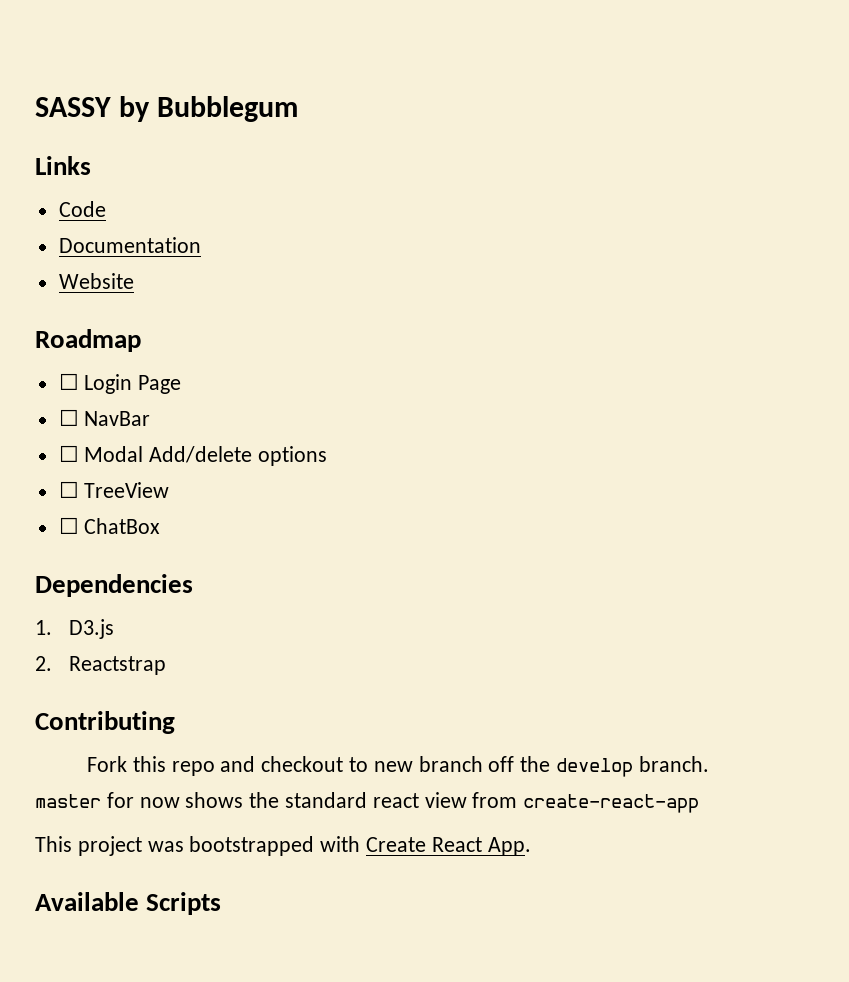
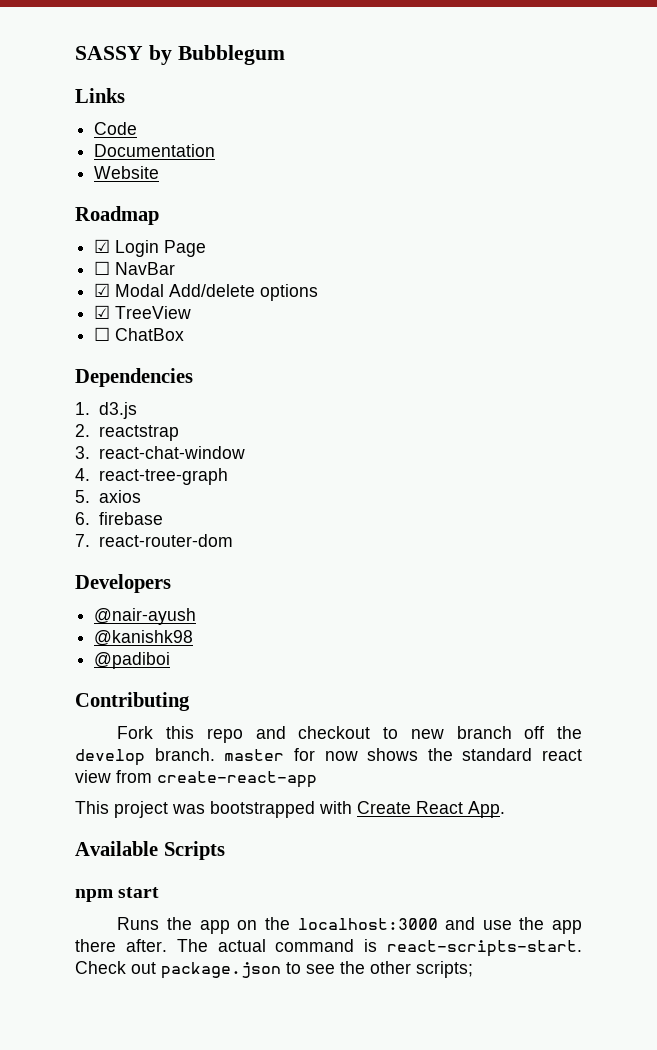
[58,373,79,390] ☐ -> [94,239,111,253] ☑
[58,445,79,462] ☐ -> [94,283,111,297] ☑
[58,481,79,498] ☐ -> [94,305,111,319] ☑
[69,619,115,639] D3.js -> [98,402,137,419] d3.js
[69,656,167,675] Reactstrap -> [98,425,179,441] [75,446,245,459] [75,468,228,485] [75,490,141,503] [75,512,163,525] [75,534,233,547] [75,574,171,593] [94,608,197,625] [94,630,194,646] [94,652,171,669] reactstrap // 3. react-chat-window // 4. react-tree-graph // 5. axios // 6. firebase // 7. react-router-dom // Developers // @nair-ayush // @kanishk98 // @padiboi
(222, 903) none -> [75,887,160,902] [117,917,582,934] [75,939,582,957] [75,961,473,979] // npm start // Runs the app on the localhost:3000 and use the app there after. The actual command is react-scripts-start. Check out package.json to see the other scripts;

